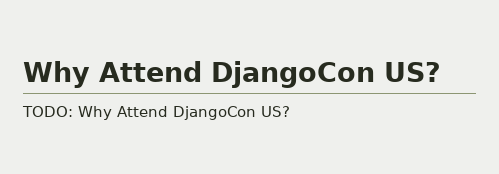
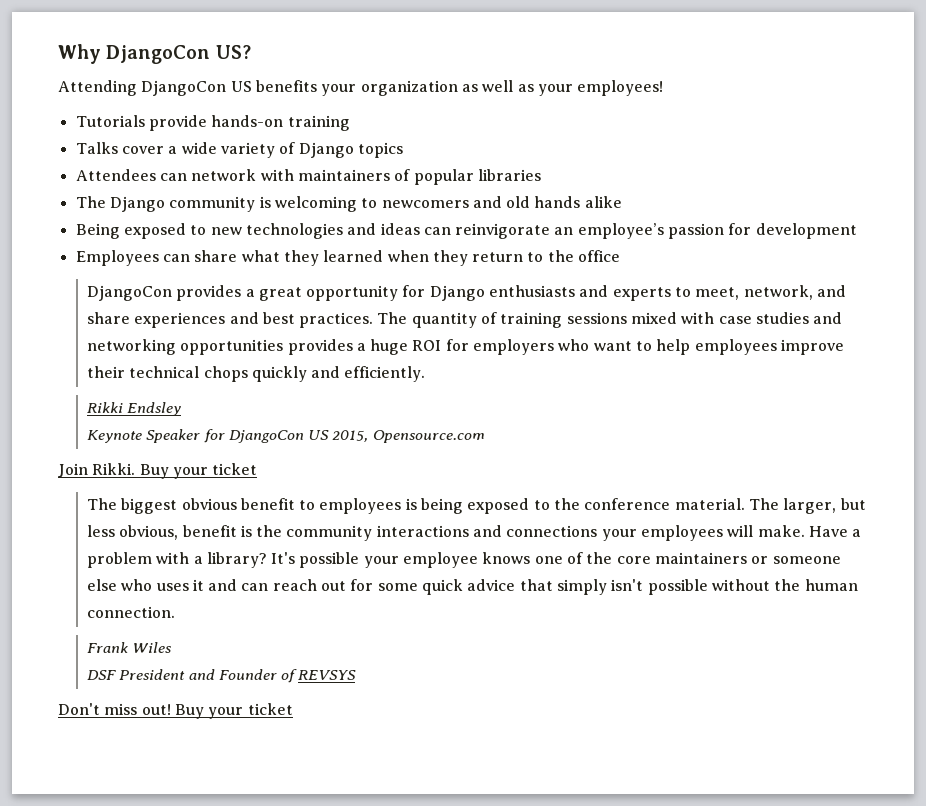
[23,61,202,88] Why Attend -> [58,44,101,64] Why
[22,106,290,120] TODO: Why Attend DjangoCon US? -> [58,80,664,96] [75,115,350,131] [75,142,403,158] [75,169,541,185] [75,196,622,212] [75,223,857,239] [75,250,621,266] [86,285,847,301] [86,312,843,328] [86,339,845,355] [86,366,426,382] [86,402,182,416] [86,429,485,443] [58,463,258,479] [86,498,866,514] [86,525,862,541] [86,552,841,568] [86,579,858,595] [86,606,175,618] [86,642,173,653] [86,669,357,683] [58,703,293,719] Attending DjangoCon US benefits your organization as well as your employees! // Tutorials provide hands-on training // Talks cover a wide variety of Django topics // Attendees can network with maintainers of popular libraries // The Django community is welcoming to newcomers and old hands alike // Being exposed to new technologies and ideas can reinvigorate an employee’s passion for development // Employees can share what they learned when they return to the office // DjangoCon provides a great opportunity for Django enthusiasts and experts to meet, network, and share experiences and best practices. The quantity of training sessions mixed with case studies and networking opportunities provides a huge ROI for employers who want to help employees improve their technical chops quickly and efficiently. // Rikki Endsley // Keynote Speaker for DjangoCon US 2015, Opensource.com // Join Rikki. Buy your ticket // The biggest obvious benefit to employees is being exposed to the conference material. The larger, but less obvious, benefit is the community interactions and connections your employees will make. Have a problem with a library? It's possible your employee knows one of the core maintainers or someone else who uses it and can reach out for some quick advice that simply isn't possible without the human connection. // Frank Wiles // DSF President and Founder of REVSYS // Don't miss out! Buy your ticket

